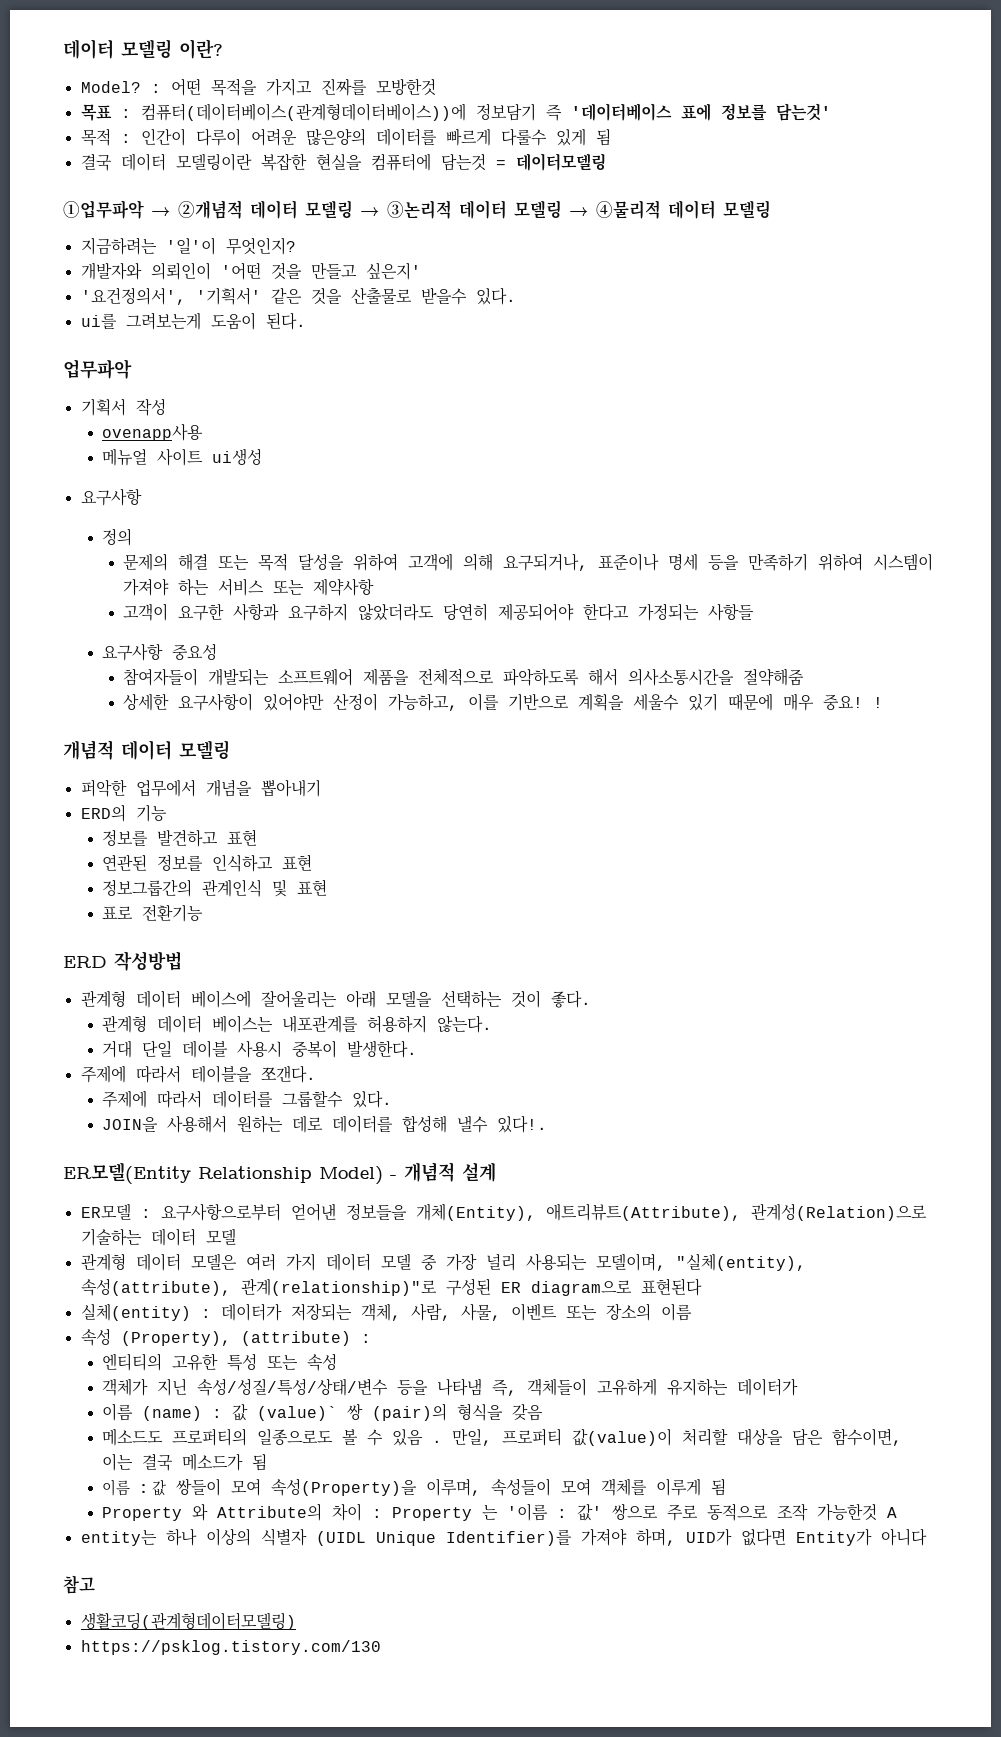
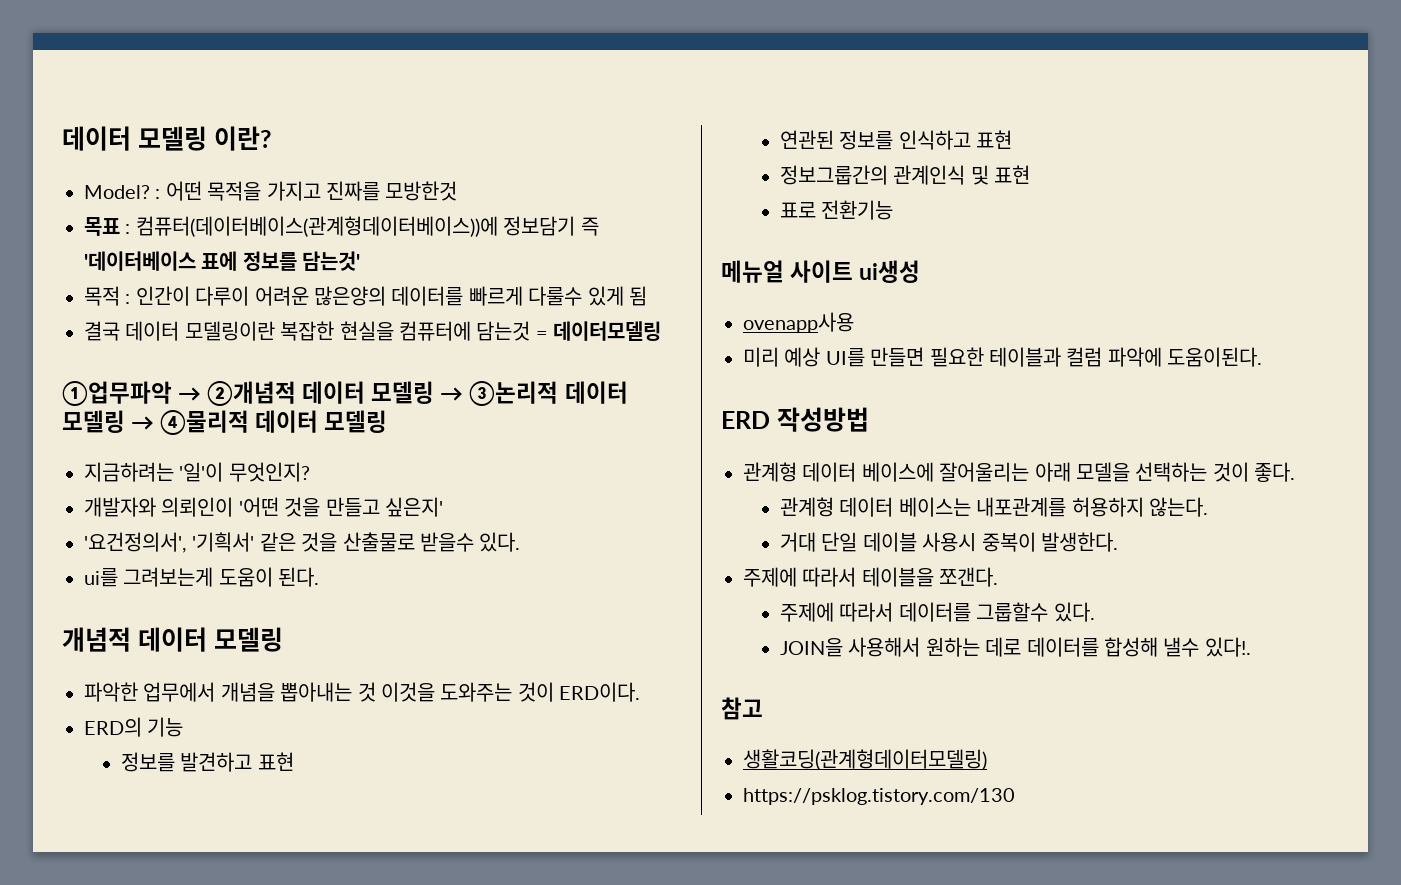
[63,359,132,379] [80,398,166,416] [101,423,203,441] [101,448,262,466] [80,488,142,506] [101,528,132,546] [123,553,934,571] [123,578,375,596] [123,603,755,621] [101,643,217,661] [123,668,805,686] [123,693,884,711] // 업무파악 // 기획서 작성 // ovenapp사용 // 메뉴얼 사이트 ui생성 // 요구사항 // 정의 // 문제의 해결 또는 목적 달성을 위하여 고객에 의해 요구되거나, 표준이나 명세 등을 만족하기 위하여 시스템이 가져야 하는 서비스 또는 제약사항 // 고객이 요구한 사항과 요구하지 않았더라도 당연히 제공되어야 한다고 가정되는 사항들 // 요구사항 중요성 // 참여자들이 개발되는 소프트웨어 제품을 전체적으로 파악하도록 해서 의사소통시간을 절약해줌 // 상세한 요구사항이 있어야만 산정이 가능하고, 이를 기반으로 계획을 세울수 있기 때문에 매우 중요! ! -> (320, 577) none
[80,779,127,797] 퍼악한 -> [84,682,138,702] 파악한
[260,779,321,797] 뽑아내기 -> [280,682,641,702] 뽑아내는 것 이것을 도와주는 것이 ERD이다.
(203, 913) none -> [721,260,921,283] [743,312,854,333] [743,347,1263,367] // 메뉴얼 사이트 ui생성 // ovenapp사용 // 미리 예상 UI를 만들면 필요한 테이블과 컬럼 파악에 도움이된다.
[63,1162,496,1185] [80,1203,927,1221] [80,1228,236,1246] [80,1253,806,1271] [80,1278,702,1296] [80,1303,692,1321] [80,1328,371,1346] [101,1353,337,1371] [101,1378,798,1396] [101,1403,543,1421] [101,1428,902,1446] [101,1453,267,1471] [101,1478,726,1496] [101,1503,897,1521] [80,1528,927,1546] // ER모델(Entity Relationship Model) - 개념적 설계 // ER모델 : 요구사항으로부터 얻어낸 정보들을 개체(Entity), 애트리뷰트(Attribute), 관계성(Relation)으로 기술하는 데이터 모델 // 관계형 데이터 모델은 여러 가지 데이터 모델 중 가장 널리 사용되는 모델이며, "실체(entity), 속성(attribute), 관계(relationship)"로 구성된 ER diagram으로 표현된다 // 실체(entity) : 데이터가 저장되는 객체, 사람, 사물, 이벤트 또는 장소의 이름 // 속성 (Property), (attribute) : // 엔티티의 고유한 특성 또는 속성 // 객체가 지닌 속성/성질/특성/상태/변수 등을 나타냄 즉, 객체들이 고유하게 유지하는 데이터가 // 이름 (name) : 값 (value)` 쌍 (pair)의 형식을 갖음 // 메소드도 프로퍼티의 일종으로도 볼 수 있음 . 만일, 프로퍼티 값(value)이 처리할 대상을 담은 함수이면, 이는 결국 메소드가 됨 // 이름 : 값 쌍들이 모여 속성(Property)을 이루며, 속성들이 모여 객체를 이루게 됨 // Property 와 Attribute의 차이 : Property 는 '이름 : 값' 쌍으로 주로 동적으로 조작 가능한것 A // entity는 하나 이상의 식별자 (UIDL Unique Identifier)를 가져야 하며, UID가 없다면 Entity가 아니다 -> (1251, 647) none

